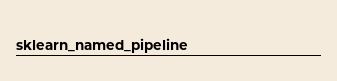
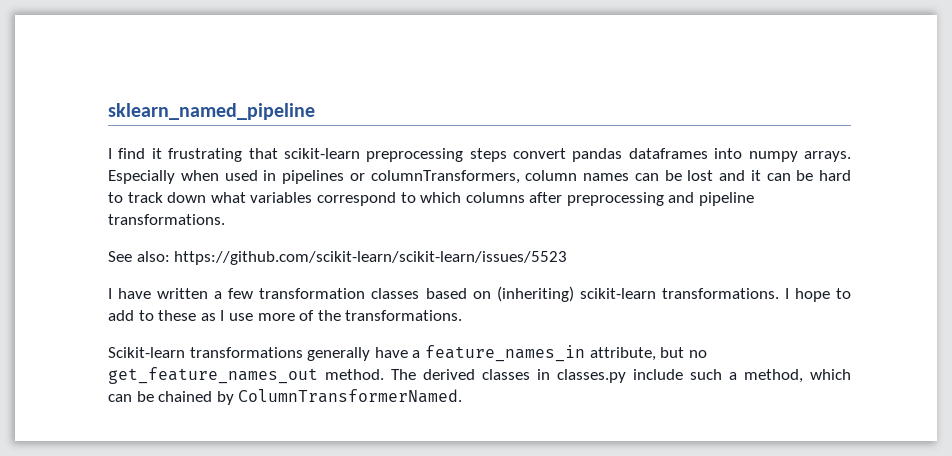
(188, 45) none -> [108,148,851,162] [108,170,851,184] [108,192,755,206] [108,214,225,225] [108,251,568,265] [108,286,851,302] [108,310,463,321] [108,345,707,362] [108,367,851,384] [108,389,463,405] // I find it frustrating that scikit-learn preprocessing steps convert pandas dataframes into numpy arrays. Especially when used in pipelines or columnTransformers, column names can be lost and it can be hard to track down what variables correspond to which columns after preprocessing and pipeline transformations. // See also: https://github.com/scikit-learn/scikit-learn/issues/5523 // I have written a few transformation classes based on (inheriting) scikit-learn transformations. I hope to add to these as I use more of the transformations. // Scikit-learn transformations generally have a feature_names_in attribute, but no get_feature_names_out method. The derived classes in classes.py include such a method, which can be chained by ColumnTransformerNamed.

